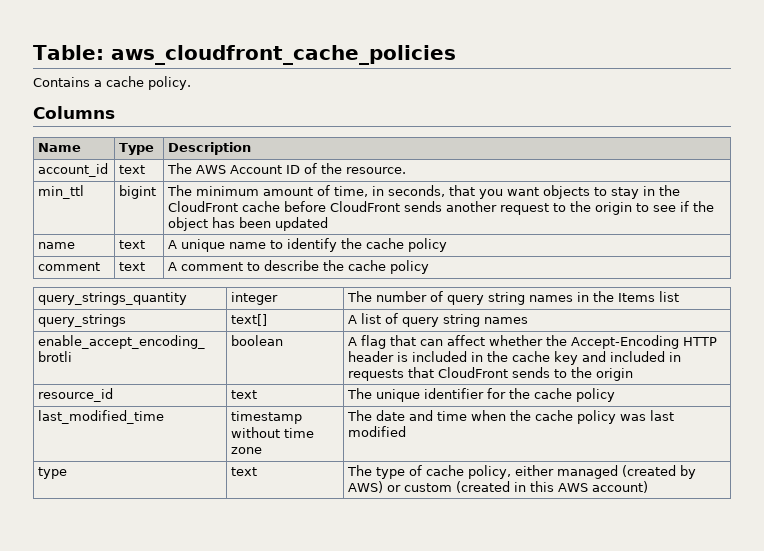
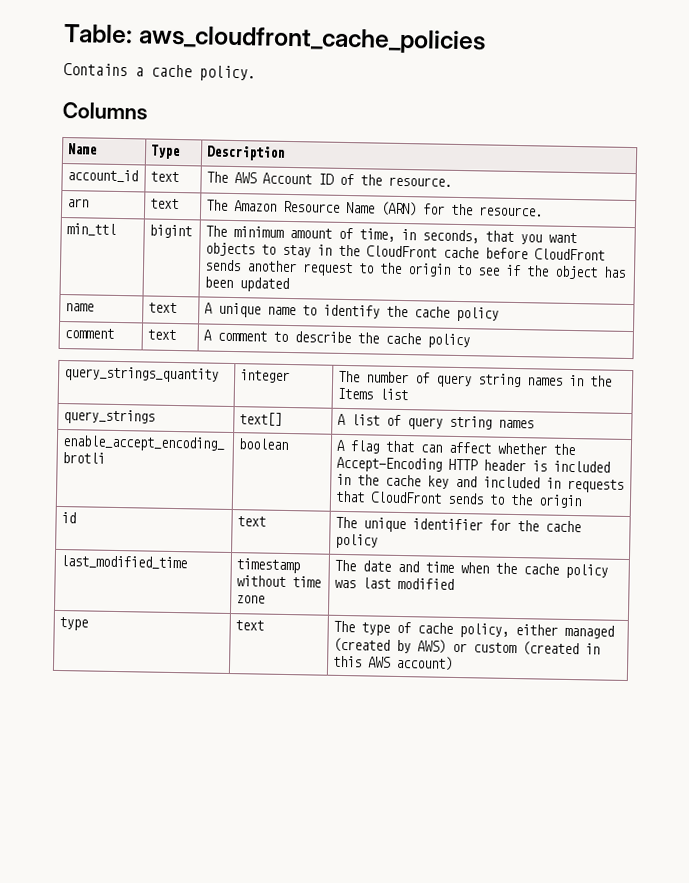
(407, 170) none -> [67,198,90,208] [150,198,180,210] [206,199,544,217] // arn | text | The Amazon Resource Name (ARN) for the resource.
[38,388,114,402] resource_id -> [61,512,77,524] id

